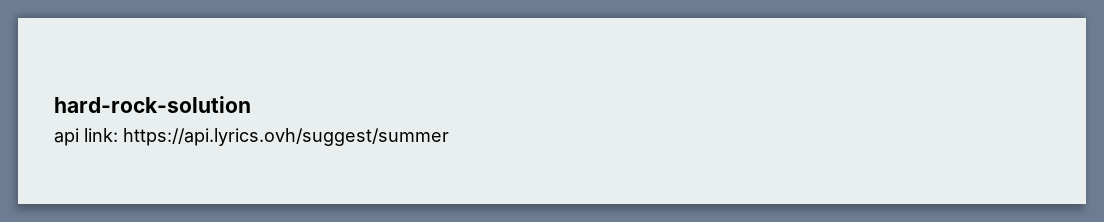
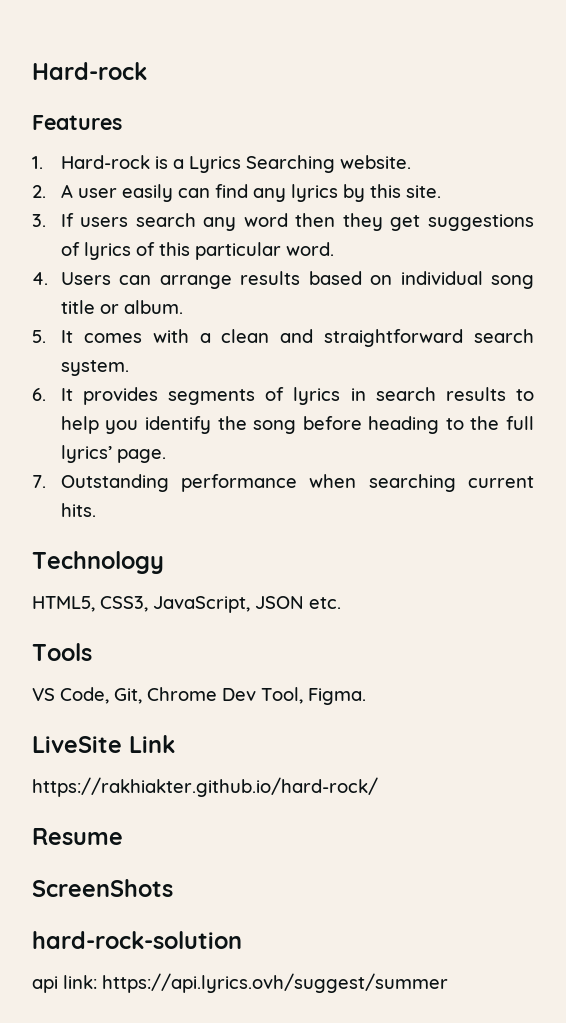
(54, 104) none -> [32,62,147,80] [32,115,122,130] [32,155,411,173] [32,184,441,202] [32,213,534,231] [60,242,334,260] [32,271,534,289] [60,300,183,314] [32,329,534,347] [60,360,129,376] [32,387,534,405] [60,416,534,434] [60,445,166,463] [32,474,534,492] [60,503,96,517] [32,551,164,574] [32,596,341,613] [32,643,92,661] [32,687,366,705] [32,735,175,753] [32,777,378,797] [32,828,123,845] [32,879,173,897] Hard-rock // Features // 1. Hard-rock is a Lyrics Searching website. // 2. A user easily can find any lyrics by this site. // 3. If users search any word then they get suggestions of lyrics of this particular word. // 4. Users can arrange results based on individual song title or album. // 5. It comes with a clean and straightforward search system. // 6. It provides segments of lyrics in search results to help you identify the song before heading to the full lyrics’ page. // 7. Outstanding performance when searching current hits. // Technology // HTML5, CSS3, JavaScript, JSON etc. // Tools // VS Code, Git, Chrome Dev Tool, Figma. // LiveSite Link // https://rakhiakter.github.io/hard-rock/ // Resume // ScreenShots //

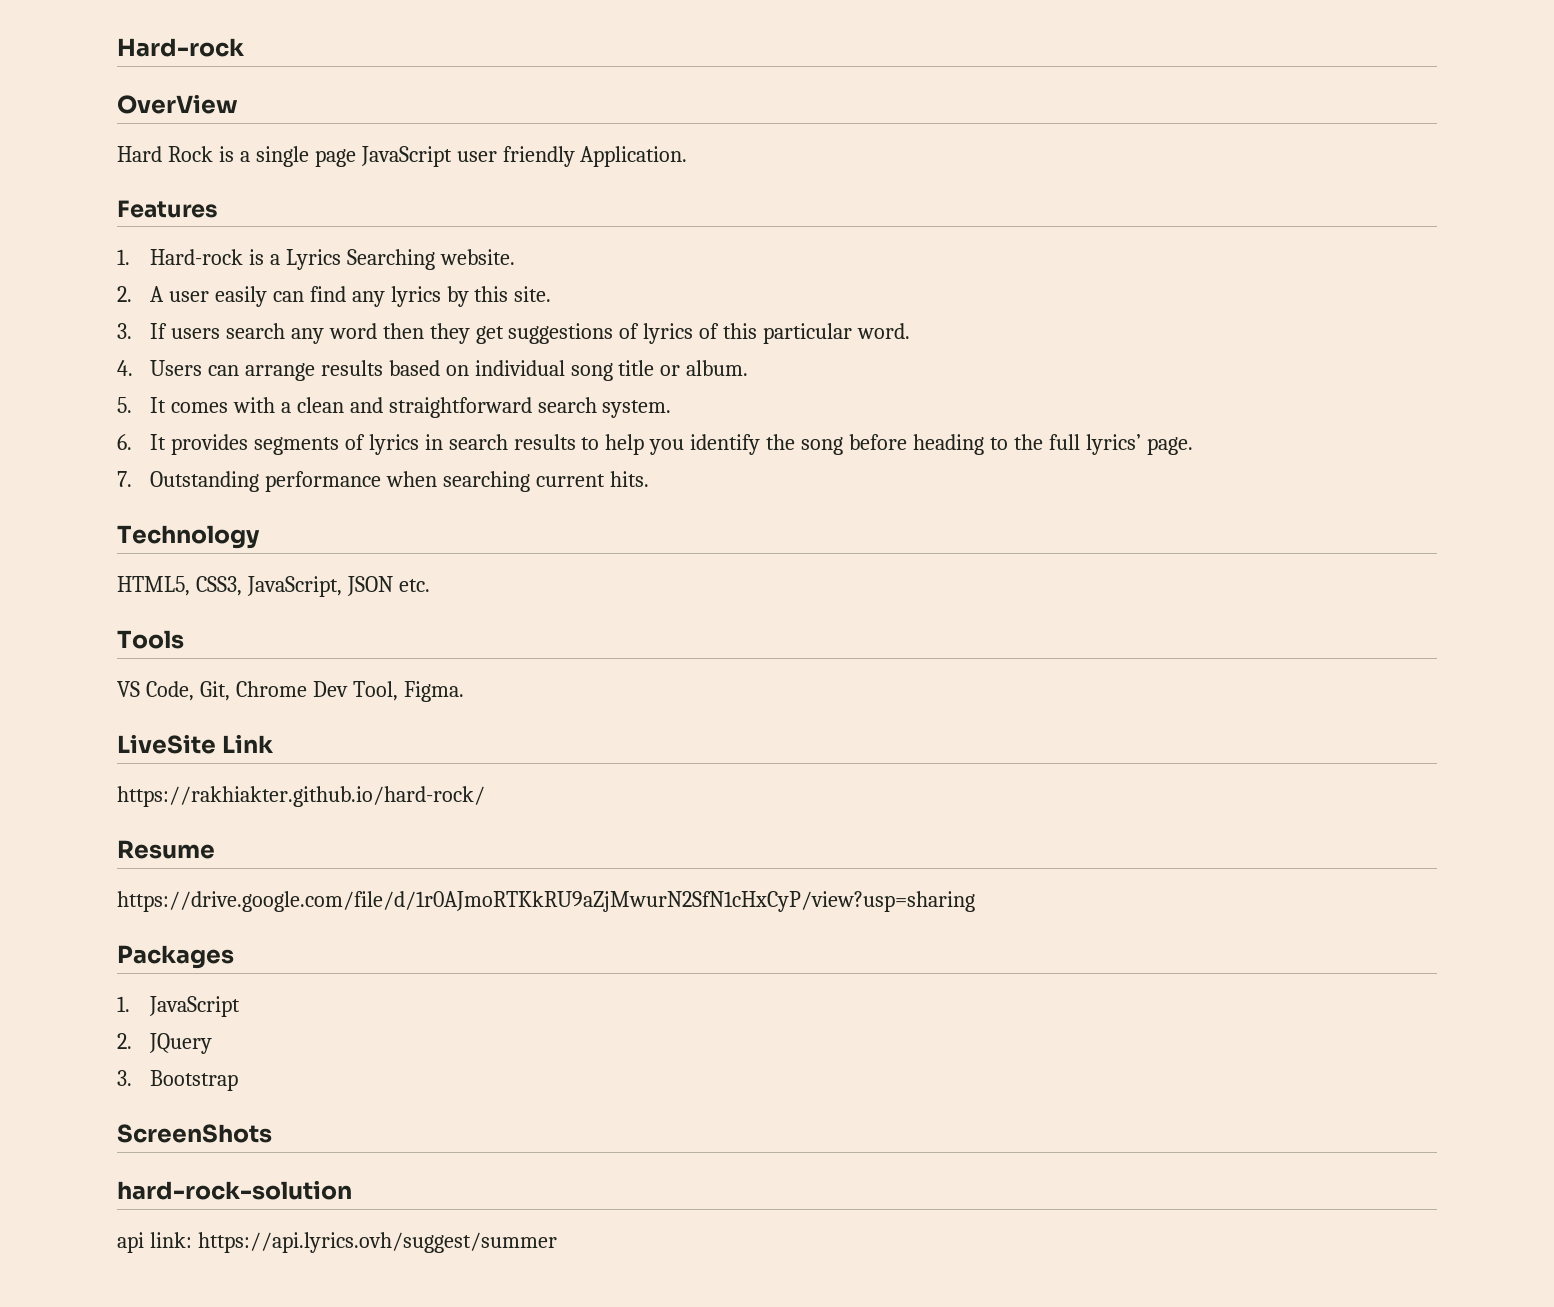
[32,62,147,80] Hard-rock -> [117,38,244,57] [117,94,238,114] [117,146,688,167] Hard-rock // OverView // Hard Rock is a single page JavaScript user friendly Application.
(123, 836) none -> [117,891,975,912] [117,945,234,969] [117,996,240,1017] [117,1033,212,1054] [117,1070,238,1091] // https://drive.google.com/file/d/1r0AJmoRTKkRU9aZjMwurN2SfN1cHxCyP/view?usp=sharing // Packages // 1. JavaScript // 2. JQuery // 3. Bootstrap

